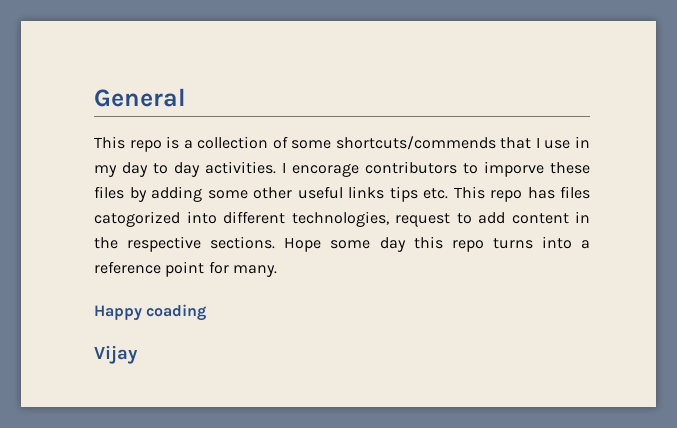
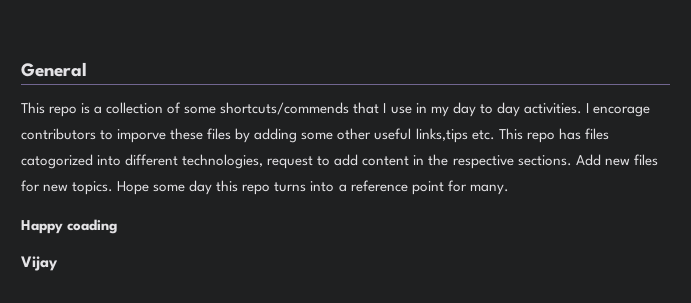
[348,186,418,202] links tips -> [415,128,468,143] links,tips
(276, 242) none -> [575,154,658,166] [21,180,114,195] Add new files for new topics.

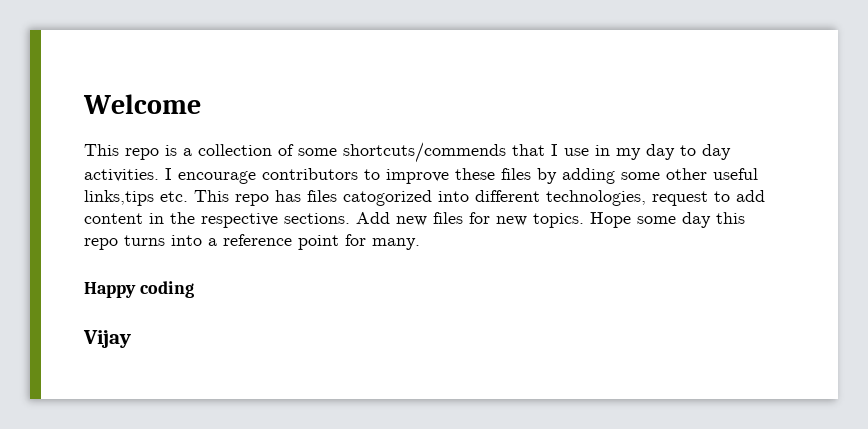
[21,62,87,77] General -> [83,94,201,114] Welcome
[592,106,650,117] encorage -> [178,171,256,184] encourage
[117,129,167,143] imporve -> [386,169,449,184] improve
[67,219,118,234] coading -> [139,281,194,298] coding

